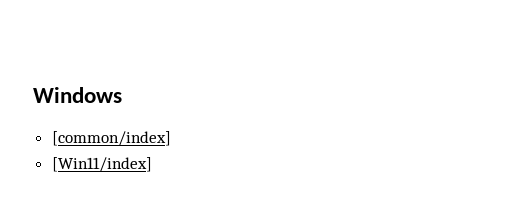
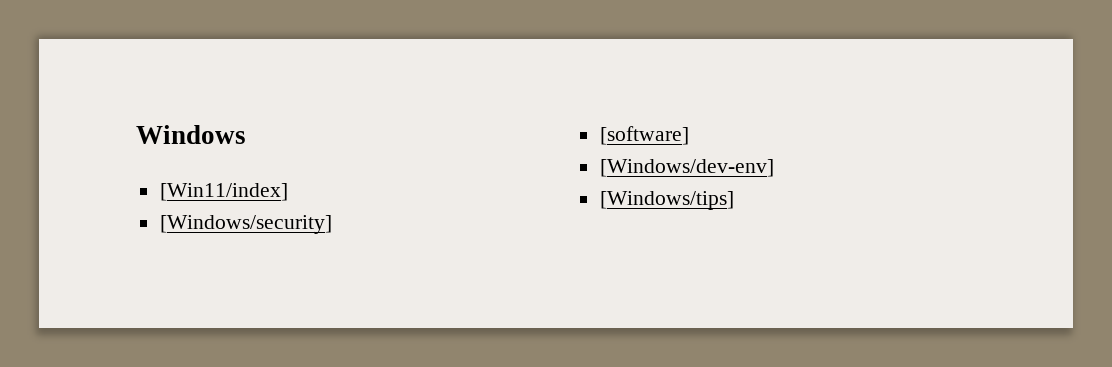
[51,131,171,146] [51,157,152,172] [common/index] // [Win11/index] -> [159,183,288,201] [159,215,332,234] [599,126,689,145] [599,159,774,177] [599,191,734,210] [Win11/index] // [Windows/security] // [software] // [Windows/dev-env] // [Windows/tips]

